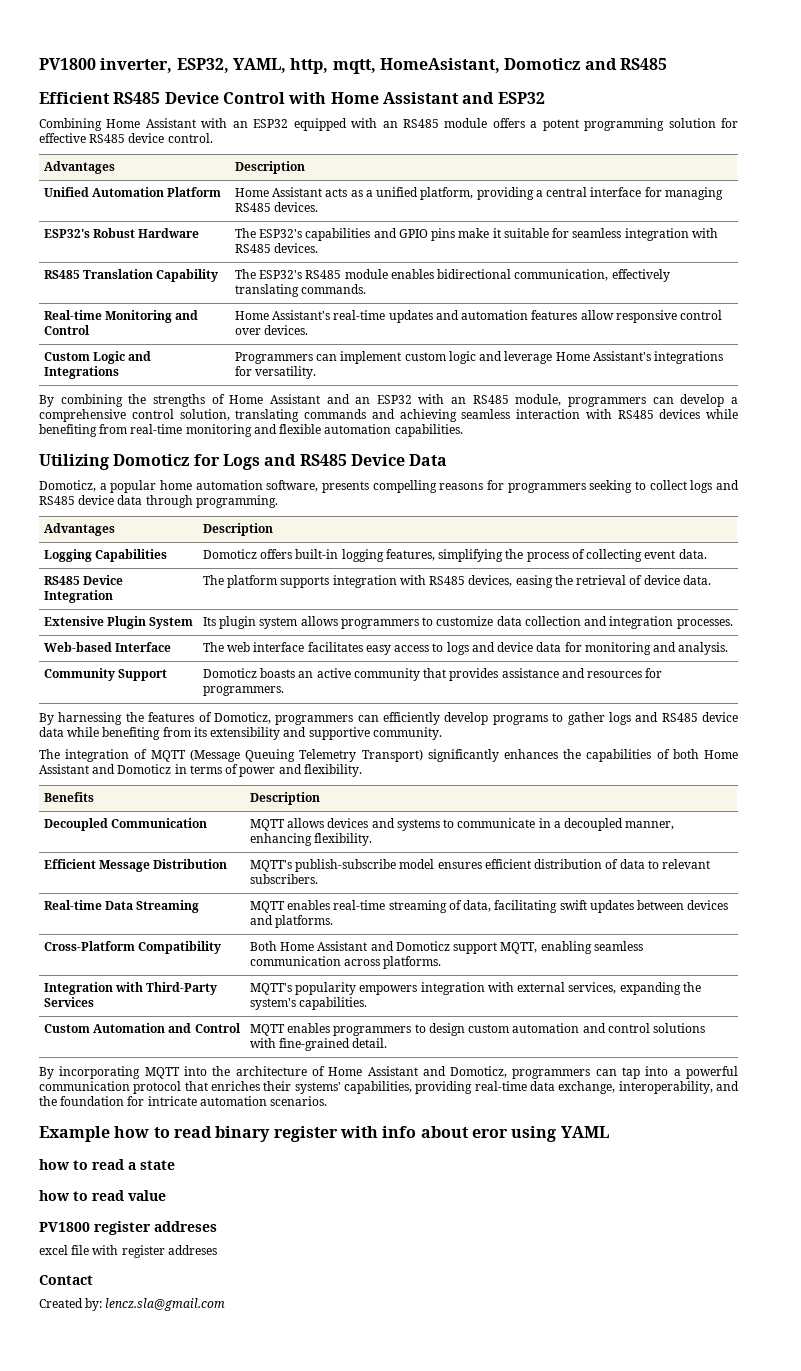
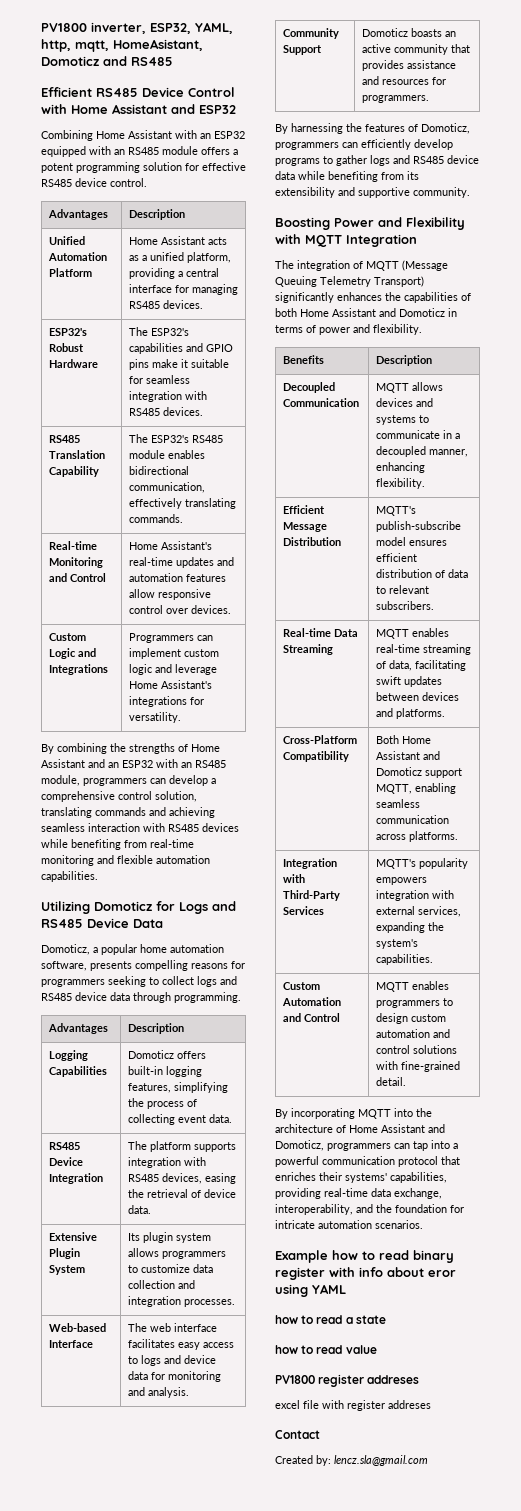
(442, 733) none -> [275,217,465,230] [275,234,417,247] // Boosting Power and Flexibility with MQTT Integration

